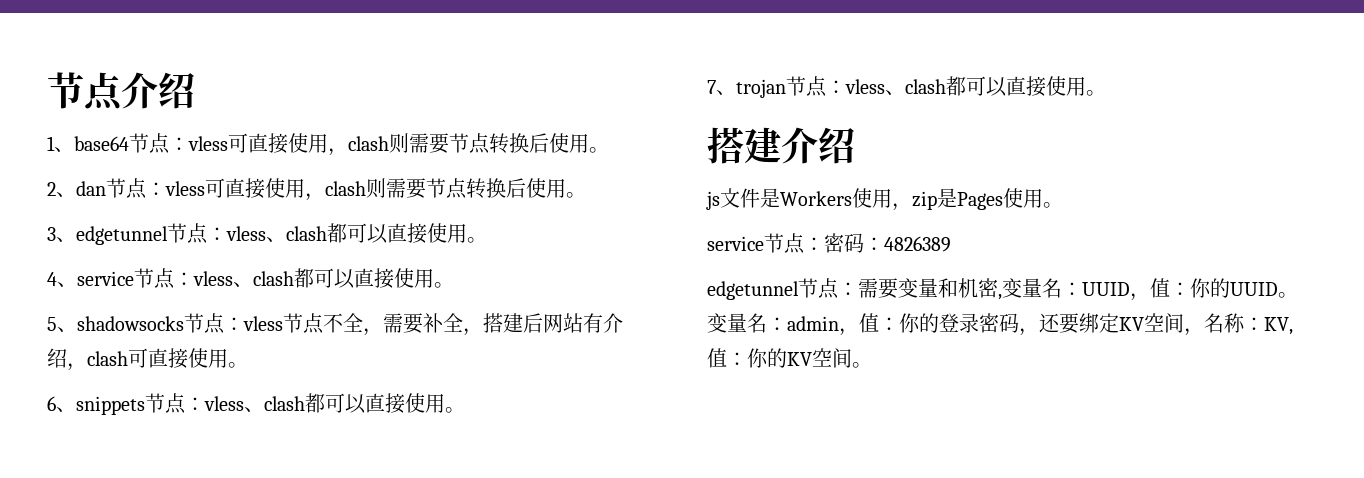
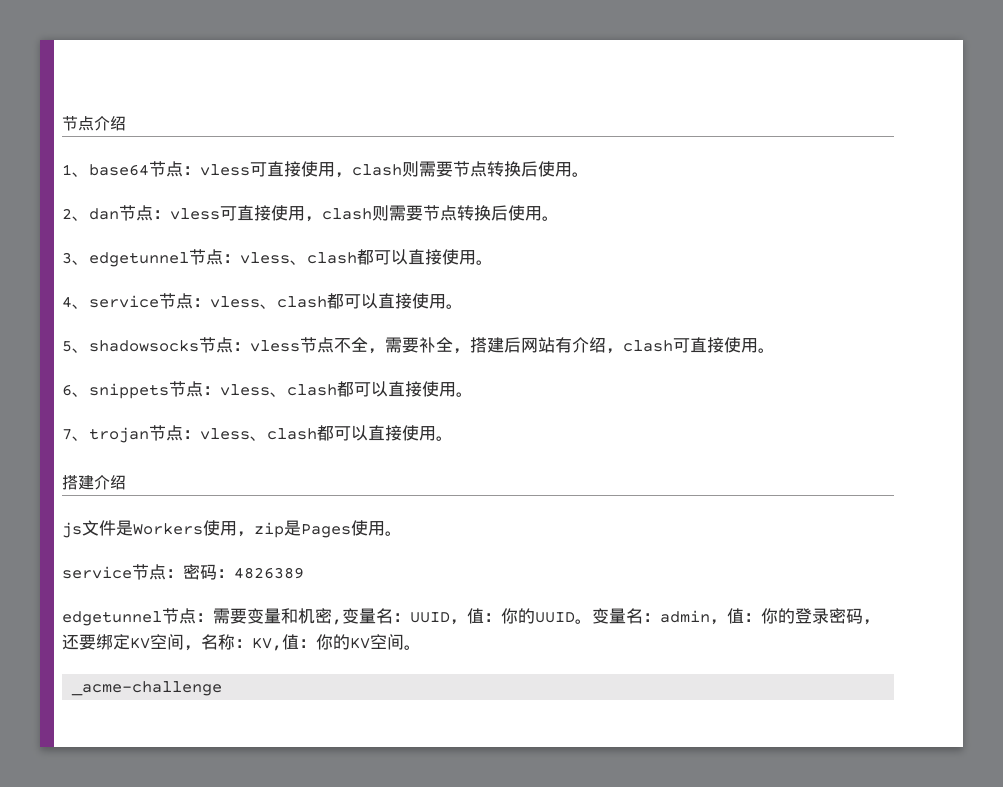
(872, 365) none -> [71,681,223,696] // _acme-challenge

